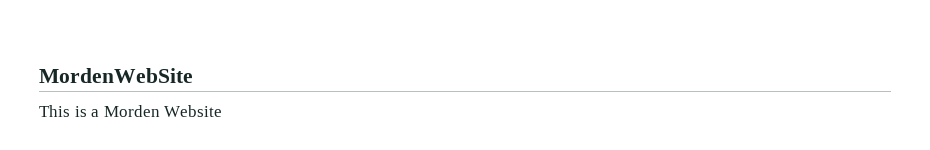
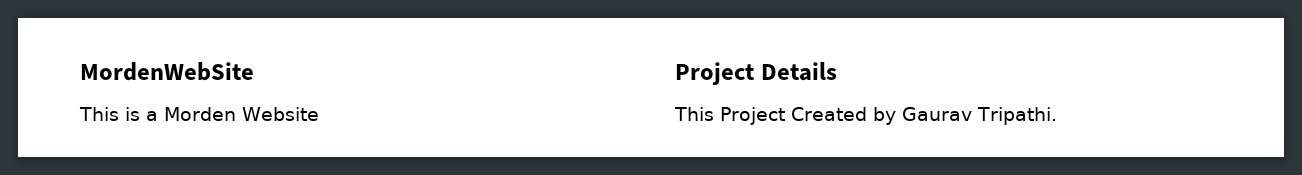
(223, 111) none -> [675,62,837,85] [674,107,1057,125] // Project Details // This Project Created by Gaurav Tripathi.

